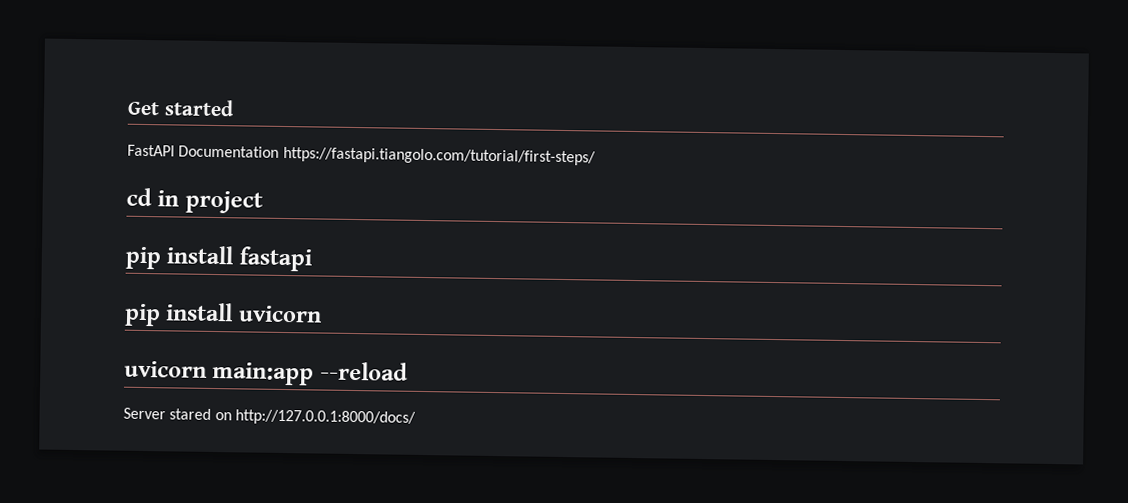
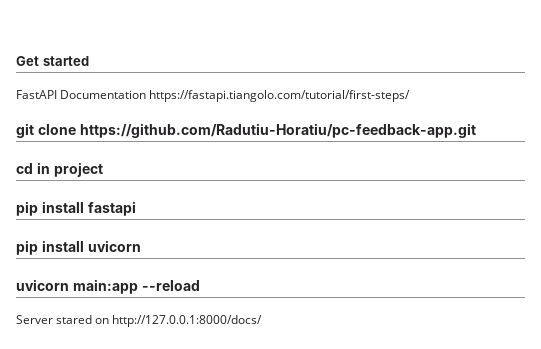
(596, 156) none -> [16,123,476,138] // git clone https://github.com/Radutiu-Horatiu/pc-feedback-app.git

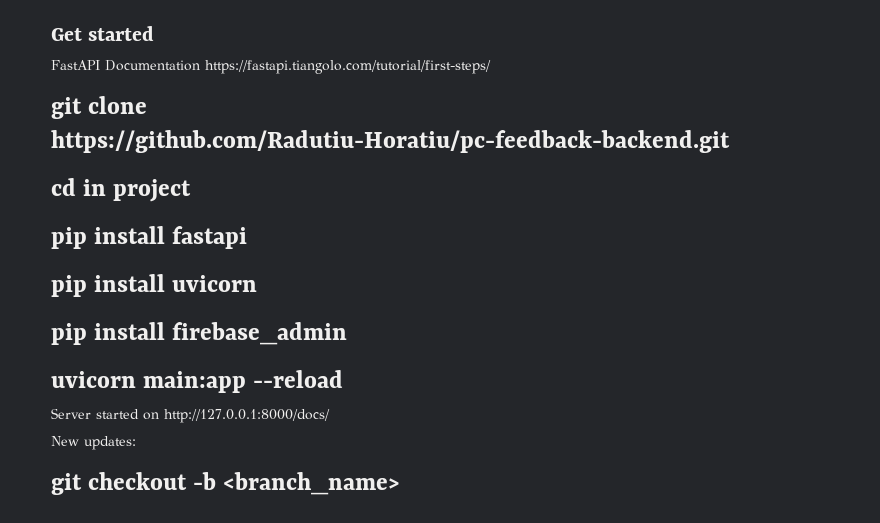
[79,123,476,138] https://github.com/Radutiu-Horatiu/pc-feedback-app.git -> [51,130,730,153] https://github.com/Radutiu-Horatiu/pc-feedback-backend.git
(141, 246) none -> [51,322,348,345] // pip install firebase_admin
[56,315,93,324] stared -> [96,409,139,419] started
(263, 321) none -> [51,436,136,450] [51,472,401,495] // New updates: // git checkout -b <branch_name>

